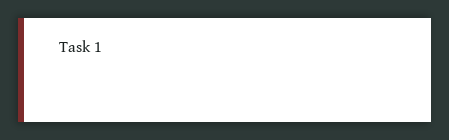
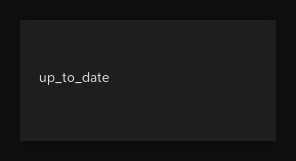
[59,40,103,52] Task 1 -> [39,72,109,85] up_to_date

